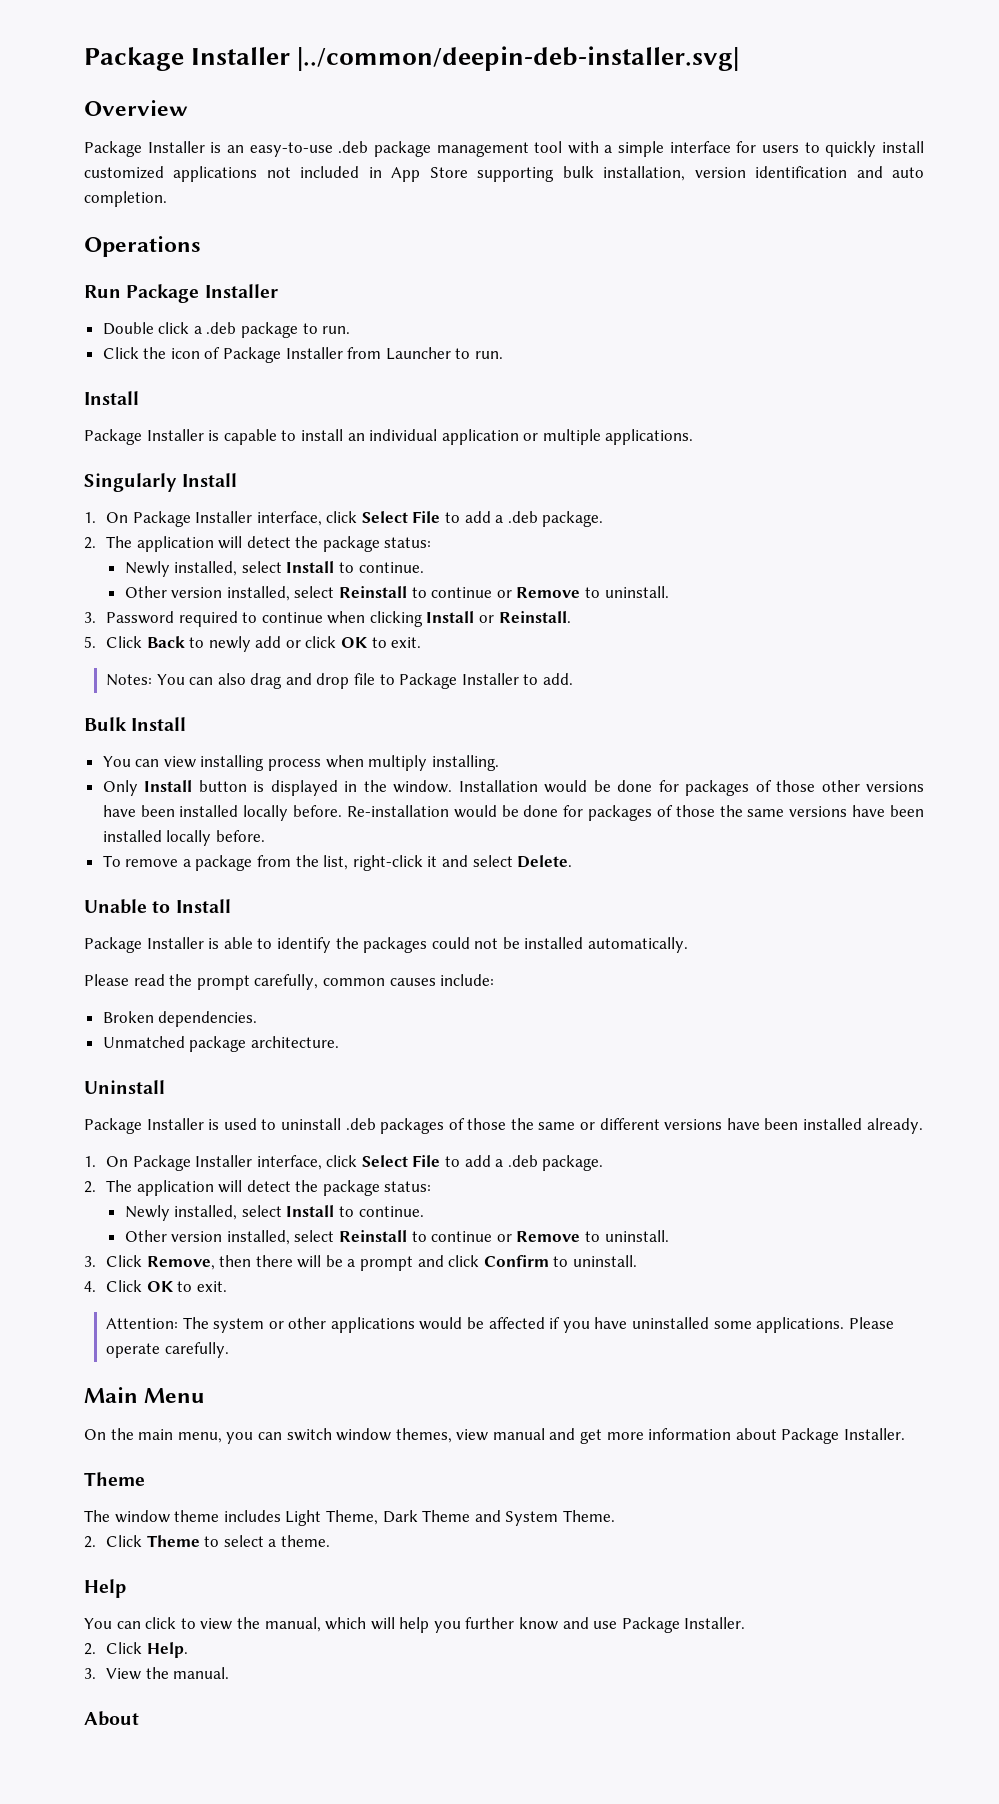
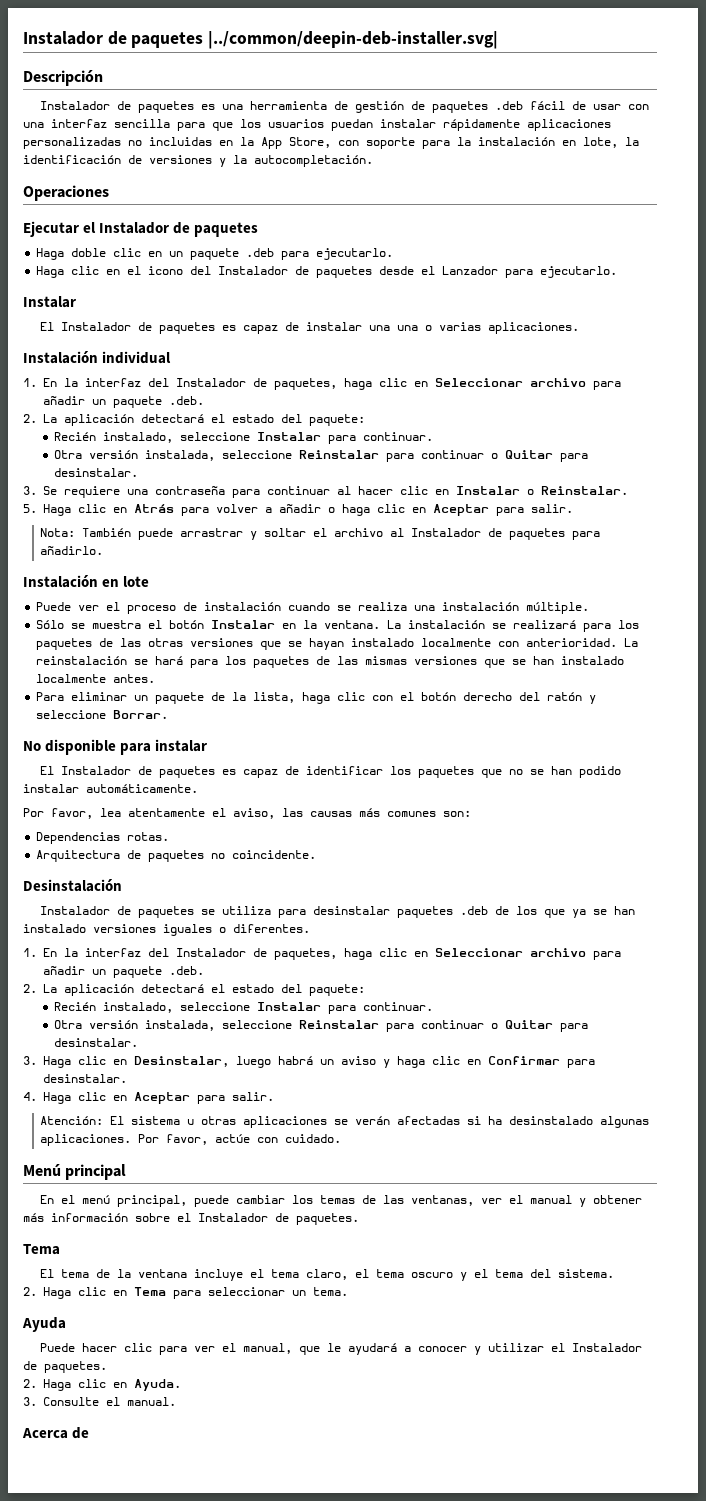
[84,46,740,71] [84,100,188,116] [84,141,924,157] [84,166,924,182] [84,191,167,207] [84,236,201,257] [84,284,278,303] [102,322,351,338] [102,347,504,363] [84,391,139,405] [84,429,694,445] [84,473,238,492] [84,511,604,527] [84,536,432,552] [124,561,424,577] [124,586,669,601] [84,611,571,627] [84,636,422,652] [105,673,574,689] [84,717,187,731] [102,755,499,771] [102,780,925,796] [102,805,925,821] [102,830,265,846] [102,855,573,871] [84,899,231,914] [84,937,689,953] [84,974,495,990] [102,1011,258,1027] [102,1036,339,1052] [84,1080,165,1094] [84,1118,923,1134] [84,1155,604,1171] [84,1180,432,1196] [124,1205,424,1221] [124,1230,669,1245] [84,1255,638,1271] [84,1280,227,1292] [105,1317,894,1333] [105,1342,229,1358] [84,1387,206,1403] [84,1428,906,1444] [84,1472,145,1486] [84,1510,615,1526] [84,1535,330,1548] [84,1579,126,1598] [84,1617,746,1633] [84,1642,188,1658] [84,1667,169,1680] Package Installer |../common/deepin-deb-installer.svg| // Overview // Package Installer is an easy-to-use .deb package management tool with a simple interface for users to quickly install customized applications not included in App Store supporting bulk installation, version identification and auto completion. // Operations // Run Package Installer // Double click a .deb package to run. // Click the icon of Package Installer from Launcher to run. // Install // Package Installer is capable to install an individual application or multiple applications. // Singularly Install // 1. On Package Installer interface, click Select File to add a .deb package. // 2. The application will detect the package status: // Newly installed, select Install to continue. // Other version installed, select Reinstall to continue or Remove to uninstall. // 3. Password required to continue when clicking Install or Reinstall. // 5. Click Back to newly add or click OK to exit. // Notes: You can also drag and drop file to Package Installer to add. // Bulk Install // You can view installing process when multiply installing. // Only Install button is displayed in the window. Installation would be done for packages of those other versions have been installed locally before. Re-installation would be done for packages of those the same versions have been installed locally before. // To remove a package from the list, right-click it and select Delete. // Unable to Install // Package Installer is able to identify the packages could not be installed automatically. // Please read the prompt carefully, common causes include: // Broken dependencies. // Unmatched package architecture. // Uninstall // Package Installer is used to uninstall .deb packages of those the same or different versions have been installed already. // 1. On Package Installer interface, click Select File to add a .deb package. // 2. The application will detect the package status: // Newly installed, select Install to continue. // Other version installed, select Reinstall to continue or Remove to uninstall. // 3. Click Remove, then there will be a prompt and click Confirm to uninstall. // 4. Click OK to exit. // Attention: The system or other applications would be affected if you have uninstalled some applications. Please operate carefully. // Main Menu // On the main menu, you can switch window themes, view manual and get more information about Package Installer. // Theme // The window theme includes Light Theme, Dark Theme and System Theme. // 2. Click Theme to select a theme. // Help // You can click to view the manual, which will help you further know and use Package Installer. // 2. Click Help. // 3. View the -> [23,31,499,49] [23,70,103,86] [40,101,650,113] [23,119,611,131] [23,137,639,149] [23,155,373,167] [23,185,109,201] [23,221,259,237] [36,248,394,260] [36,266,618,278] [23,296,76,308] [40,322,580,334] [23,351,172,364] [23,378,621,390] [43,396,204,408] [23,414,365,426] [53,432,433,444] [53,450,588,462] [53,468,138,477] [23,486,628,498] [23,504,573,516] [40,528,601,540] [40,546,104,555] [23,575,150,588] [36,602,590,614] [36,620,640,632] [36,638,639,650] [36,656,625,668] [36,674,156,683] [36,692,597,704] [36,710,169,719] [23,739,208,755] [40,766,622,778] [23,784,198,793] [23,808,471,819] [36,832,170,844] [36,850,317,862] [23,879,122,892] [40,906,636,918] [23,924,310,936] [23,948,621,960] [43,966,204,978] [23,984,365,996] [53,1002,433,1014] [53,1020,588,1032] [53,1038,138,1047] [23,1056,595,1068] [43,1074,127,1083] [23,1092,274,1104] [40,1116,650,1128] [40,1134,342,1146] [23,1164,127,1180] [40,1195,643,1207] [23,1213,359,1225] [23,1244,60,1255] [40,1269,615,1281] [23,1287,348,1299] [22,1317,66,1332] [40,1343,643,1355] [23,1361,107,1373] [23,1379,181,1391] [23,1397,120,1406] Instalador de paquetes |../common/deepin-deb-installer.svg| // Descripción // Instalador de paquetes es una herramienta de gestión de paquetes .deb fácil de usar con una interfaz sencilla para que los usuarios puedan instalar rápidamente aplicaciones personalizadas no incluidas en la App Store, con soporte para la instalación en lote, la identificación de versiones y la autocompletación. // Operaciones // Ejecutar el Instalador de paquetes // Haga doble clic en un paquete .deb para ejecutarlo. // Haga clic en el icono del Instalador de paquetes desde el Lanzador para ejecutarlo. // Instalar // El Instalador de paquetes es capaz de instalar una una o varias aplicaciones. // Instalación individual // 1. En la interfaz del Instalador de paquetes, haga clic en Seleccionar archivo para añadir un paquete .deb. // 2. La aplicación detectará el estado del paquete: // Recién instalado, seleccione Instalar para continuar. // Otra versión instalada, seleccione Reinstalar para continuar o Quitar para desinstalar. // 3. Se requiere una contraseña para continuar al hacer clic en Instalar o Reinstalar. // 5. Haga clic en Atrás para volver a añadir o haga clic en Aceptar para salir. // Nota: También puede arrastrar y soltar el archivo al Instalador de paquetes para añadirlo. // Instalación en lote // Puede ver el proceso de instalación cuando se realiza una instalación múltiple. // Sólo se muestra el botón Instalar en la ventana. La instalación se realizará para los paquetes de las otras versiones que se hayan instalado localmente con anterioridad. La reinstalación se hará para los paquetes de las mismas versiones que se han instalado localmente antes. // Para eliminar un paquete de la lista, haga clic con el botón derecho del ratón y seleccione Borrar. // No disponible para instalar // El Instalador de paquetes es capaz de identificar los paquetes que no se han podido instalar automáticamente. // Por favor, lea atentamente el aviso, las causas más comunes son: // Dependencias rotas. // Arquitectura de paquetes no coincidente. // Desinstalación // Instalador de paquetes se utiliza para desinstalar paquetes .deb de los que ya se han instalado versiones iguales o diferentes. // 1. En la interfaz del Instalador de paquetes, haga clic en Seleccionar archivo para añadir un paquete .deb. // 2. La aplicación detectará el estado del paquete: // Recién instalado, seleccione Instalar para continuar. // Otra versión instalada, seleccione Reinstalar para continuar o Quitar para desinstalar. // 3. Haga clic en Desinstalar, luego habrá un aviso y haga clic en Confirmar para desinstalar. // 4. Haga clic en Aceptar para salir. // Atención: El sistema u otras aplicaciones se verán afectadas si ha desinstalado algunas aplicaciones. Por favor, actúe con cuidado. // Menú principal // En el menú principal, puede cambiar los temas de las ventanas, ver el manual y obtener más información sobre el Instalador de paquetes. // Tema // El tema de la ventana incluye el tema claro, el tema oscuro y el tema del sistema. // 2. Haga clic en Tema para seleccionar un tema. // Ayuda // Puede hacer clic para ver el manual, que le ayudará a conocer y utilizar el Instalador de paquetes. // 2. Haga clic en Ayuda. // 3. Consulte el
[84,1711,139,1726] About -> [22,1427,90,1439] Acerca de

